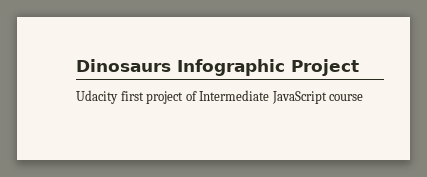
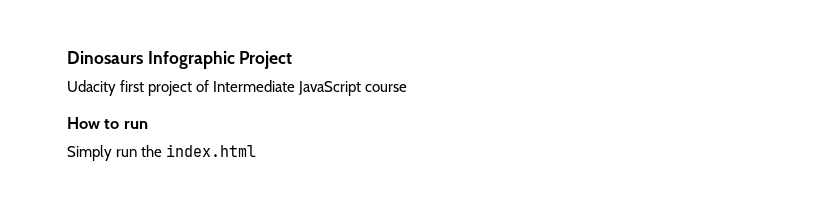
(364, 97) none -> [67,117,148,129] [67,144,257,161] // How to run // Simply run the index.html

